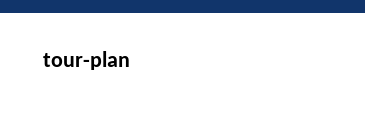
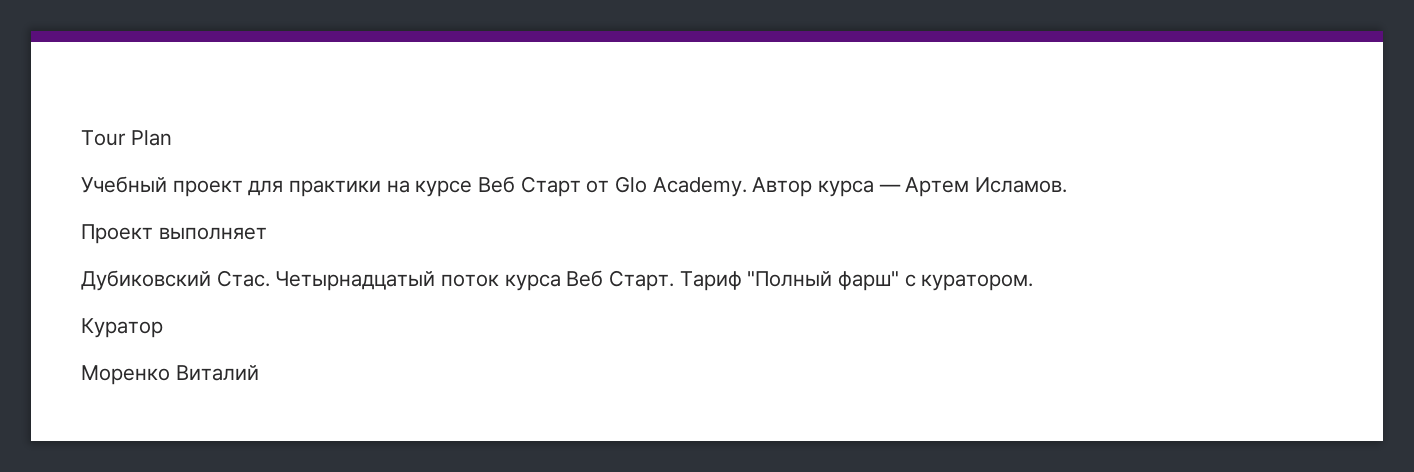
[43,51,130,70] tour-plan -> [81,130,172,146] [81,176,1068,197] [81,224,267,244] [81,270,1034,291] [81,318,163,338] [81,365,259,385] Tour Plan // Учебный проект для практики на курсе Веб Старт от Glo Academy. Автор курса — Артем Исламов. // Проект выполняет // Дубиковский Стас. Четырнадцатый поток курса Веб Старт. Тариф "Полный фарш" с куратором. // Куратор // Моренко Виталий

